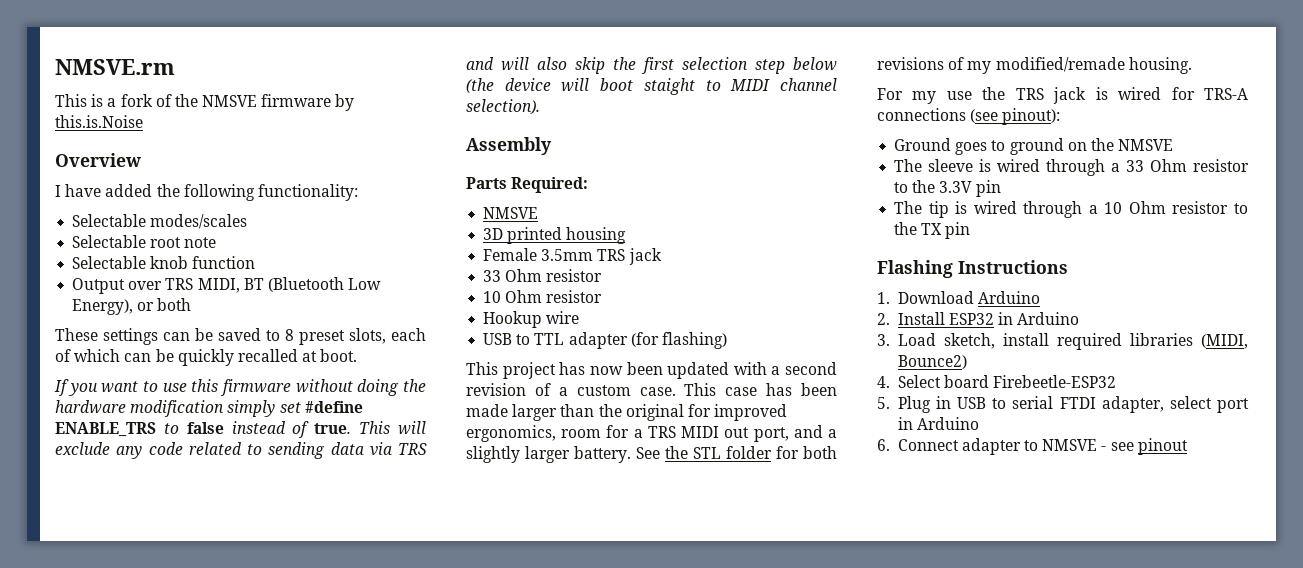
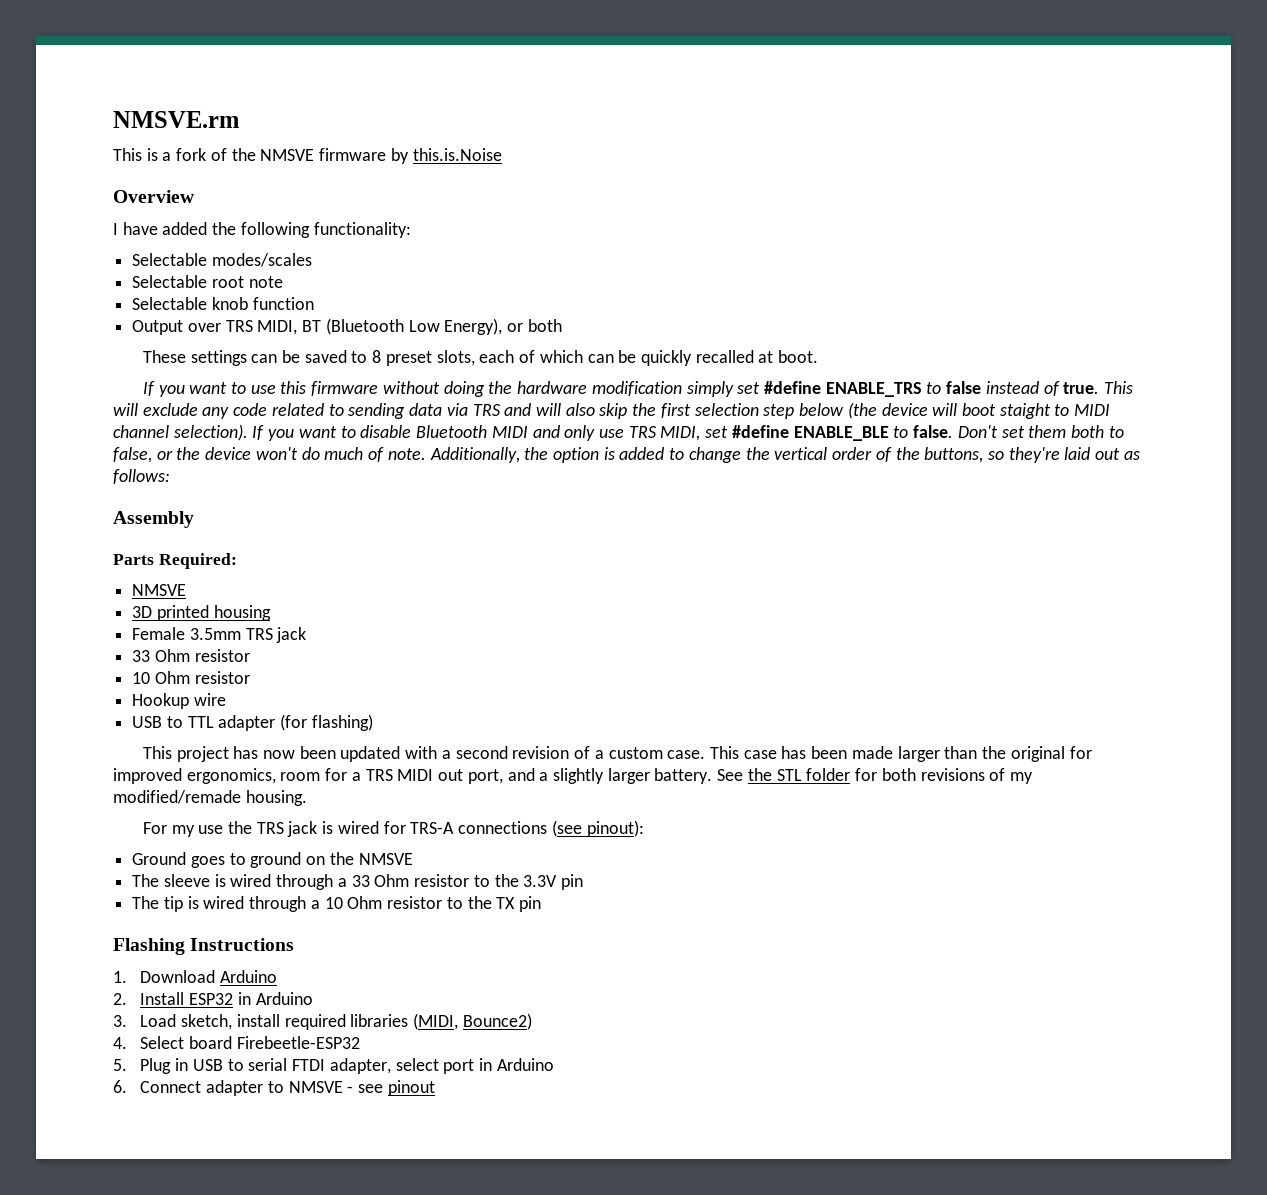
(540, 107) none -> [252,425,1124,441] [113,447,1140,463] [113,469,170,484] If you want to disable Bluetooth MIDI and only use TRS MIDI, set #define ENABLE_BLE to false. Don't set them both to false, or the device won't do much of note. Additionally, the option is added to change the vertical order of the buttons, so they're laid out as follows:

